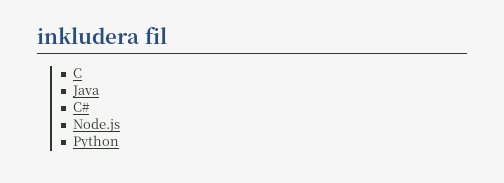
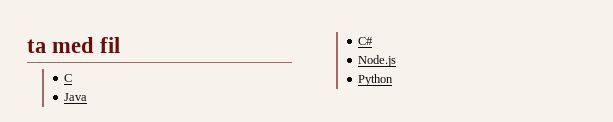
[37,27,139,44] inkludera -> [27,37,95,53] ta med

